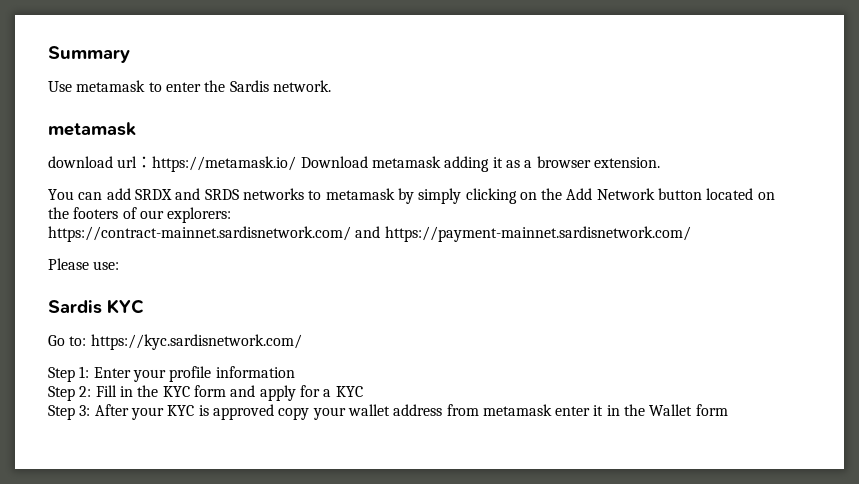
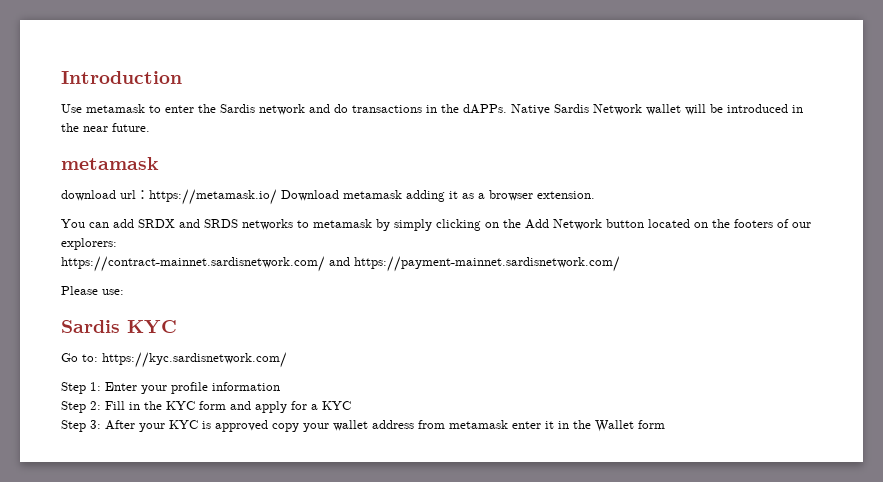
[48,46,130,63] Summary -> [61,71,182,84] Introduction
[272,80,331,92] network. -> [259,104,803,115] [61,123,150,132] network and do transactions in the dAPPs. Native Sardis Network wallet will be introduced in the near future.

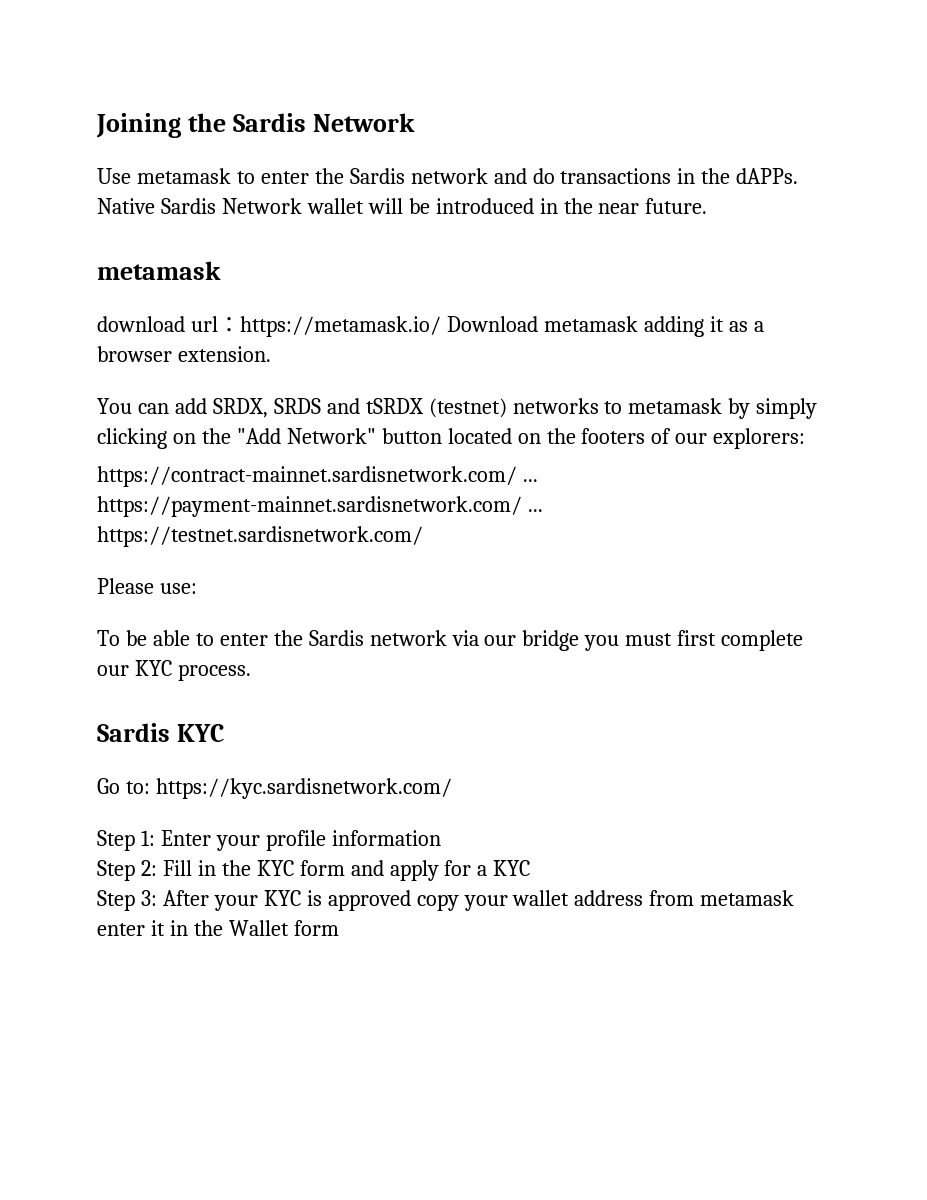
[61,71,182,84] Introduction -> [96,113,415,138] Joining the Sardis Network
[138,219,238,228] SRDX and SRDS -> [212,398,507,418] SRDX, SRDS and tSRDX (testnet)
[525,219,602,230] Add Network -> [236,428,376,444] "Add Network"
[329,257,350,266] and -> [522,479,538,482] ...
(620, 264) none -> [527,509,543,512] [97,526,423,547] ... https://testnet.sardisnetwork.com/
(124, 292) none -> [97,630,804,651] [97,660,251,681] // To be able to enter the Sardis network via our bridge you must first complete our KYC process.

